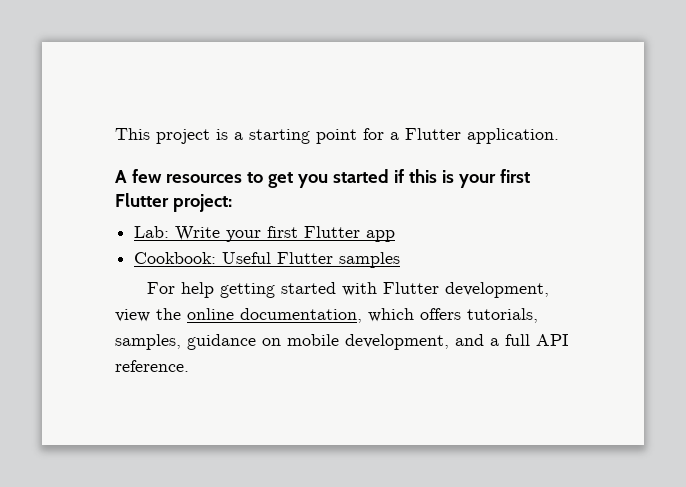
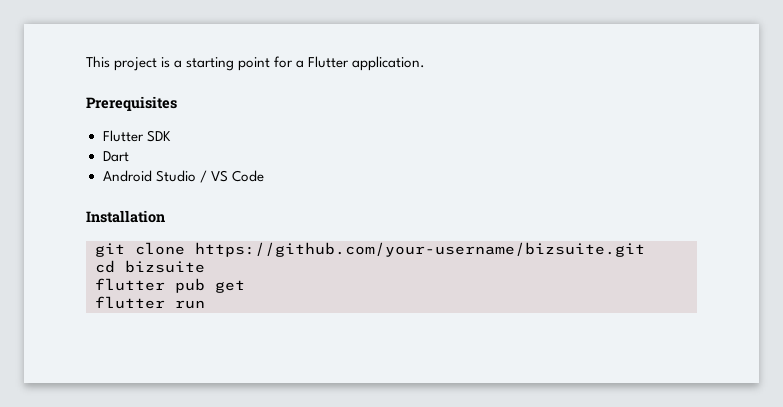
[115,169,530,188] [115,193,232,212] [134,226,396,242] [134,252,401,268] [147,282,550,298] [115,308,538,323] [115,334,569,350] [115,360,189,372] A few resources to get you started if this is your first Flutter project: // Lab: Write your first Flutter app // Cookbook: Useful Flutter samples // For help getting started with Flutter development, view the online documentation, which offers tutorials, samples, guidance on mobile development, and a full API reference. -> [86,96,177,111] [102,130,171,142] [102,151,129,162] [102,170,264,183] [86,210,165,223] [95,242,645,257] [95,260,205,273] [95,278,245,293] [95,296,205,309] Prerequisites // Flutter SDK // Dart // Android Studio / VS Code // Installation // git clone https://github.com/your-username/bizsuite.git // cd bizsuite // flutter pub get // flutter run

